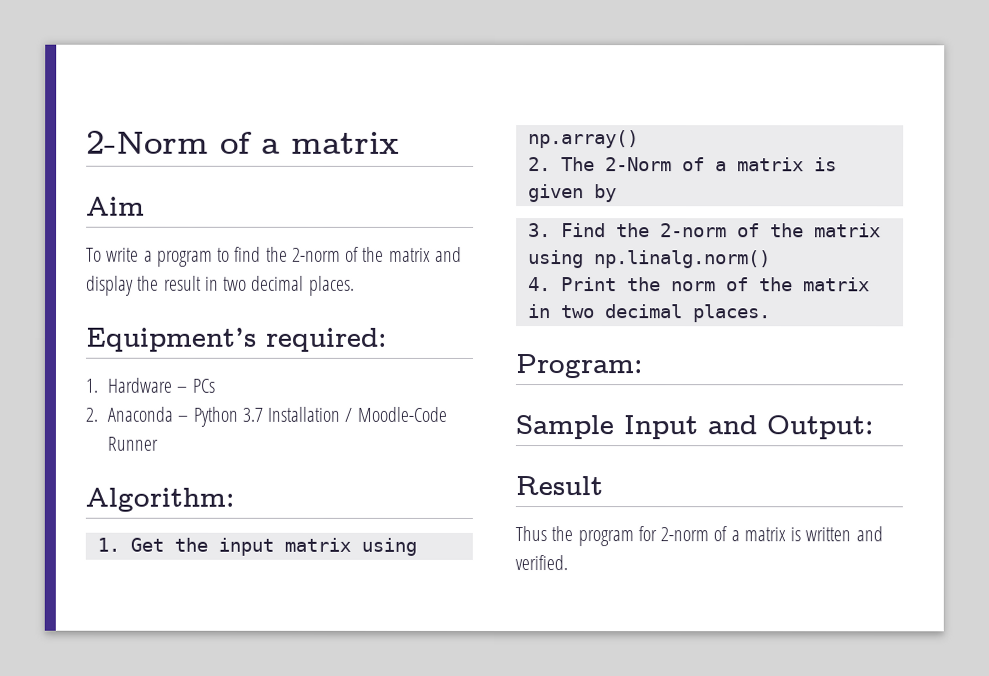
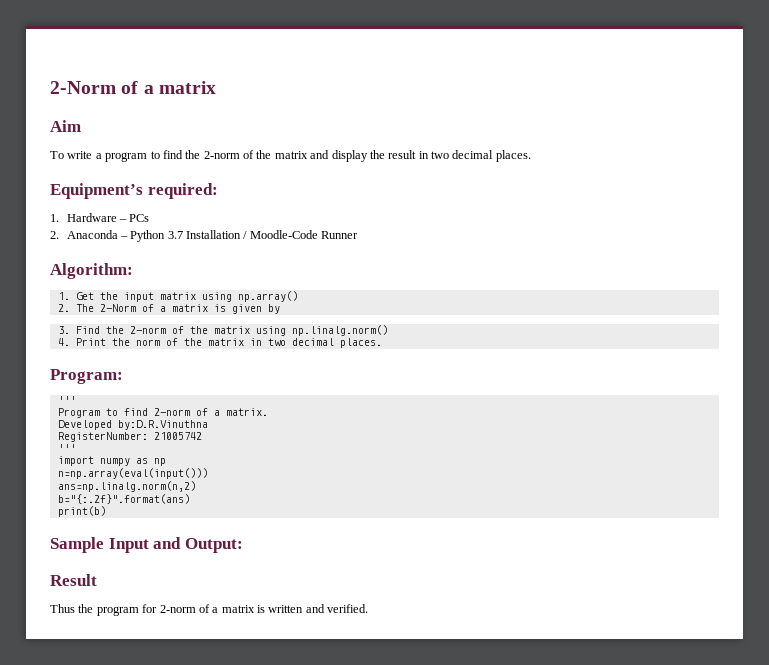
(643, 366) none -> [57,396,76,404] [57,408,268,418] [57,420,208,430] [57,432,202,442] [57,444,76,452] [57,456,166,466] [57,468,208,479] [57,481,196,492] [57,494,190,504] [57,506,106,517] // ''' // Program to find 2-norm of a matrix. // Developed by:D.R.Vinuthna // RegisterNumber: 21005742 // ''' // import numpy as np // n=np.array(eval(input())) // ans=np.linalg.norm(n,2) // b="{:.2f}".format(ans) // print(b)

